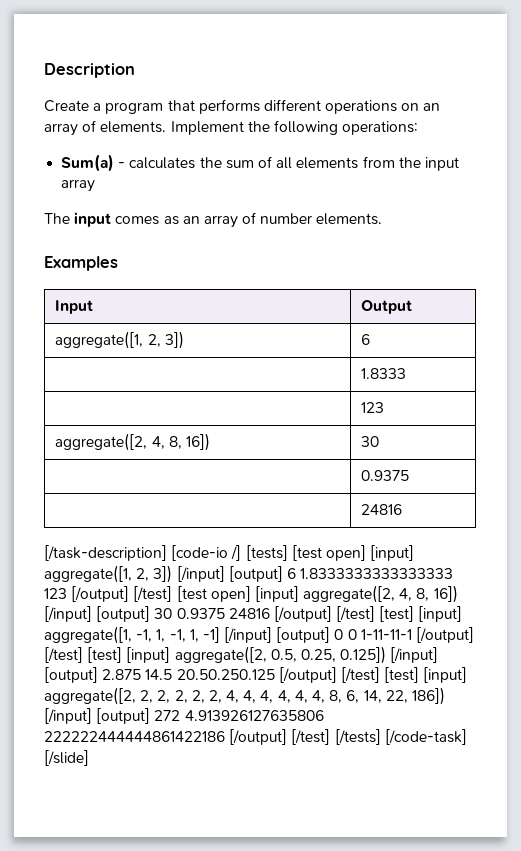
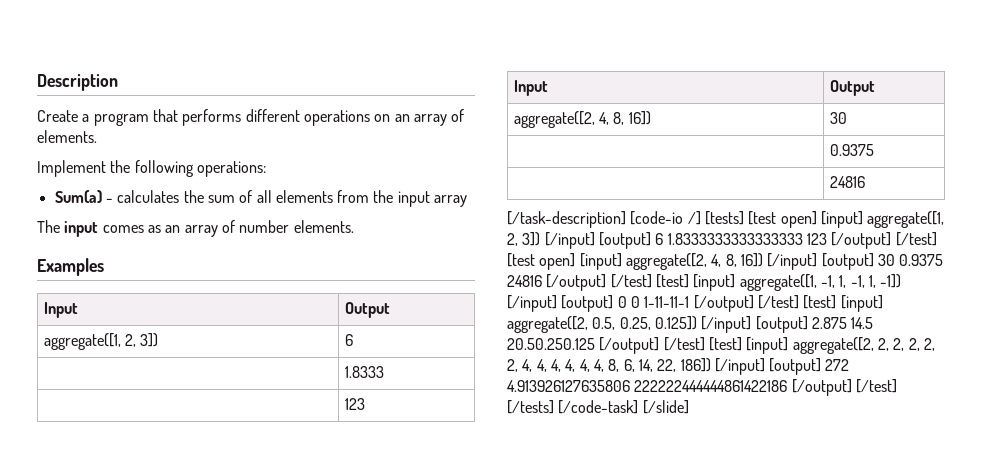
(167, 127) none -> (97, 136) //
(385, 407) none -> [513,80,548,96] [829,80,875,96] // Input | Output
[202,627,220,643] -1] -> [880,274,902,288] -1])

